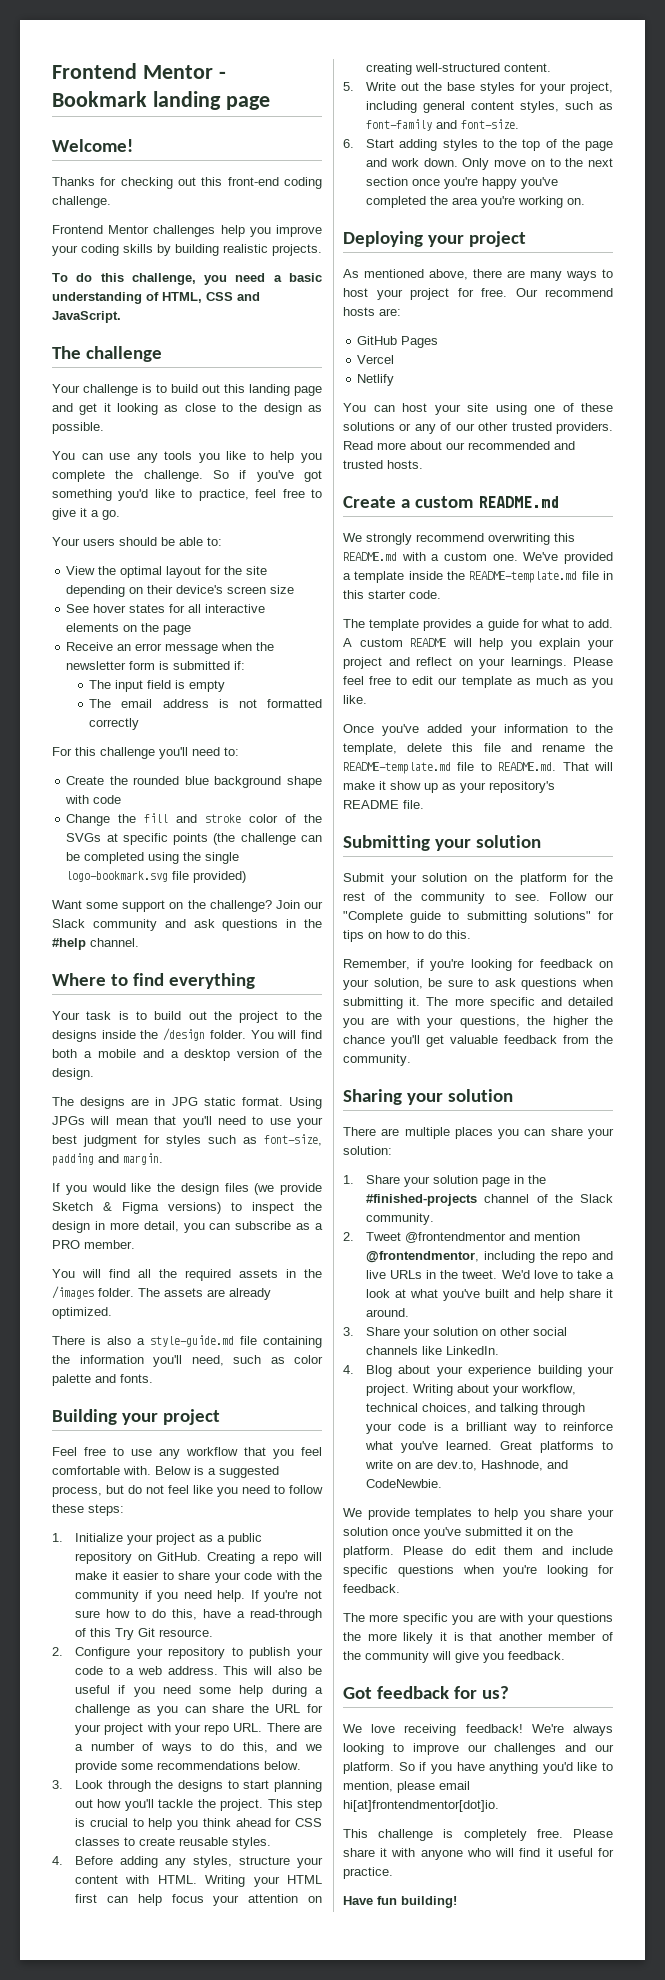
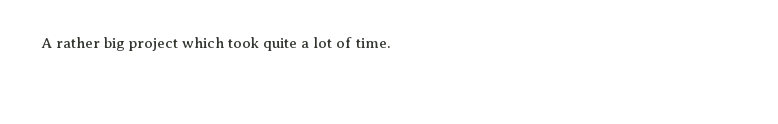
[52,63,226,79] [52,91,270,110] [52,139,133,152] [52,177,322,189] [52,196,111,208] [52,225,322,237] [52,244,322,256] [52,273,322,285] [52,292,260,304] [52,311,121,323] [52,346,162,362] [52,384,322,396] [52,403,322,415] [52,422,104,434] [52,451,322,463] [52,470,322,482] [52,489,322,501] [52,508,120,520] [52,537,222,546] [66,566,268,578] [66,585,295,597] [66,604,266,613] [66,623,192,635] [66,642,275,654] [66,661,246,670] [89,680,226,692] [89,699,322,708] [89,718,140,730] [52,747,239,759] [66,776,322,788] [65,795,122,804] [66,813,322,826] [66,833,322,845] [66,852,240,864] [66,871,247,883] [52,900,323,912] [52,919,323,931] [52,938,139,950] [52,973,255,989] [52,1011,322,1023] [52,1028,322,1042] [52,1049,322,1061] [52,1068,94,1080] [52,1097,322,1109] [52,1116,323,1128] [52,1134,322,1147] [52,1153,163,1166] [52,1183,322,1195] [52,1202,322,1214] [52,1221,323,1233] [52,1240,135,1249] [52,1269,322,1281] [52,1286,271,1300] [52,1307,112,1319] [52,1335,322,1348] [52,1355,323,1367] [52,1374,153,1386] [52,1409,220,1425] [52,1447,322,1459] [52,1466,279,1478] [52,1485,323,1497] [52,1504,124,1516] [52,1533,263,1545] [75,1552,322,1564] [75,1571,322,1583] [75,1590,322,1602] [75,1609,322,1621] [75,1628,214,1640] [52,1647,323,1659] [75,1666,322,1675] [75,1685,323,1697] [75,1704,323,1716] [75,1723,322,1735] [75,1742,322,1754] [75,1761,302,1773] [52,1780,322,1792] [75,1799,322,1811] [75,1818,322,1830] [75,1837,272,1849] [52,1856,323,1868] [75,1875,322,1887] [75,1894,322,1906] [366,63,552,75] [343,82,613,94] [366,101,613,113] [366,119,520,131] [343,139,613,151] [366,158,613,170] [366,177,559,189] [366,196,586,208] [343,231,526,247] [343,269,613,281] [343,288,613,300] [343,307,401,316] [357,336,439,348] [357,355,395,364] [357,374,395,386] [343,403,613,415] [343,422,613,434] [343,441,575,450] [343,460,423,469] [343,496,559,508] [343,533,575,545] [343,552,613,564] [343,571,613,583] [343,590,441,599] [343,619,613,631] [343,638,614,650] [343,657,613,669] [343,676,613,688] [343,695,367,704] [343,724,613,736] [343,743,613,755] [343,762,613,774] [343,781,555,793] [343,800,424,809] [343,835,541,851] [343,873,613,885] [343,892,614,904] [343,911,614,923] [343,930,471,942] [343,959,613,971] [343,978,613,990] [343,997,613,1009] [343,1016,613,1028] [343,1035,613,1047] [343,1054,411,1066] [343,1089,513,1105] [343,1127,614,1139] [343,1146,392,1155] [343,1175,547,1187] [366,1194,613,1206] [366,1213,435,1225] [343,1232,581,1243] [366,1251,613,1263] [366,1270,614,1279] [366,1289,613,1301] [366,1308,410,1317] [343,1327,568,1339] [366,1346,500,1355] [343,1365,614,1377] [366,1384,577,1396] [366,1403,586,1415] [366,1422,613,1434] [365,1441,613,1453] [365,1460,569,1471] [366,1479,443,1488] [343,1508,614,1520] [343,1527,573,1539] [343,1546,613,1558] [343,1565,614,1577] [343,1584,400,1593] [343,1613,613,1625] [343,1632,613,1644] [343,1651,565,1663] [343,1686,509,1699] [343,1724,613,1736] [343,1743,614,1755] [343,1762,613,1774] [343,1781,470,1793] [343,1800,499,1812] [343,1829,613,1841] [343,1848,614,1860] [343,1867,393,1879] [343,1896,457,1908] Frontend Mentor - Bookmark landing page // Welcome! // Thanks for checking out this front-end coding challenge. // Frontend Mentor challenges help you improve your coding skills by building realistic projects. // To do this challenge, you need a basic understanding of HTML, CSS and JavaScript. // The challenge // Your challenge is to build out this landing page and get it looking as close to the design as possible. // You can use any tools you like to help you complete the challenge. So if you've got something you'd like to practice, feel free to give it a go. // Your users should be able to: // View the optimal layout for the site depending on their device's screen size // See hover states for all interactive elements on the page // Receive an error message when the newsletter form is submitted if: // The input field is empty // The email address is not formatted correctly // For this challenge you'll need to: // Create the rounded blue background shape with code // Change the fill and stroke color of the SVGs at specific points (the challenge can be completed using the single logo-bookmark.svg file provided) // Want some support on the challenge? Join our Slack community and ask questions in the #help channel. // Where to find everything // Your task is to build out the project to the designs inside the /design folder. You will find both a mobile and a desktop version of the design. // The designs are in JPG static format. Using JPGs will mean that you'll need to use your best judgment for styles such as font-size, padding and margin. // If you would like the design files (we provide Sketch & Figma versions) to inspect the design in more detail, you can subscribe as a PRO member. // You will find all the required assets in the /images folder. The assets are already optimized. // There is also a style-guide.md file containing the information you'll need, such as color palette and fonts. // Building your project // Feel free to use any workflow that you feel comfortable with. Below is a suggested process, but do not feel like you need to follow these steps: // 1. Initialize your project as a public repository on GitHub. Creating a repo will make it easier to share your code with the community if you need help. If you're not sure how to do this, have a read-through of this Try Git resource. // 2. Configure your repository to publish your code to a web address. This will also be useful if you need some help during a challenge as you can share the URL for your project with your repo URL. There are a number of ways to do this, and we provide some recommendations below. // 3. Look through the designs to start planning out how you'll tackle the project. This step is crucial to help you think ahead for CSS classes to create reusable styles. // 4. Before adding any styles, structure your content with HTML. Writing your HTML first can help focus your attention on creating well-structured content. // 5. Write out the base styles for your project, including general content styles, such as font-family and font-size. // 6. Start adding styles to the top of the page and work down. Only move on to the next section once you're happy you've completed the area you're working on. // Deploying your project // As mentioned above, there are many ways to host your project for free. Our recommend hosts are: // GitHub Pages // Vercel // Netlify // You can host your site using one of these solutions or any of our other trusted providers. Read more about our recommended and trusted hosts. // Create a custom README.md // We strongly recommend overwriting this README.md with a custom one. We've provided a template inside the README-template.md file in this starter code. // The template provides a guide for what to add. A custom README will help you explain your project and reflect on your learnings. Please feel free to edit our template as much as you like. // Once you've added your information to the template, delete this file and rename the README-template.md file to README.md. That will make it show up as your repository's README file. // Submitting your solution // Submit your solution on the platform for the rest of the community to see. Follow our "Complete guide to submitting solutions" for tips on how to do this. // Remember, if you're looking for feedback on your solution, be sure to ask questions when submitting it. The more specific and detailed you are with your questions, the higher the chance you'll get valuable feedback from the community. // Sharing your solution // There are multiple places you can share your solution: // 1. Share your solution page in the #finished-projects channel of the Slack community. // 2. Tweet @frontendmentor and mention @frontendmentor, including the repo and live URLs in the tweet. We'd love to take a look at what you've built and help share it around. // 3. Share your solution on other social channels like LinkedIn. // 4. Blog about your experience building your project. Writing about your workflow, technical choices, and talking through your code is a brilliant way to reinforce what you've learned. Great platforms to write on are dev.to, Hashnode, and CodeNewbie. // We provide templates to help you share your solution once you've submitted it on the platform. Please do edit them and include specific questions when you're looking for feedback. // The more specific you are with your questions the more likely it is that another member of the community will give you feedback. // Got feedback for us? // We love receiving feedback! We're always looking to improve our challenges and our platform. So if you have anything you'd like to mention, please email hi[at]frontendmentor[dot]io. // This challenge is completely free. Please share it with anyone who will find it useful for practice. // Have fun building! -> [41,37,391,51] A rather big project which took quite a lot of time.

